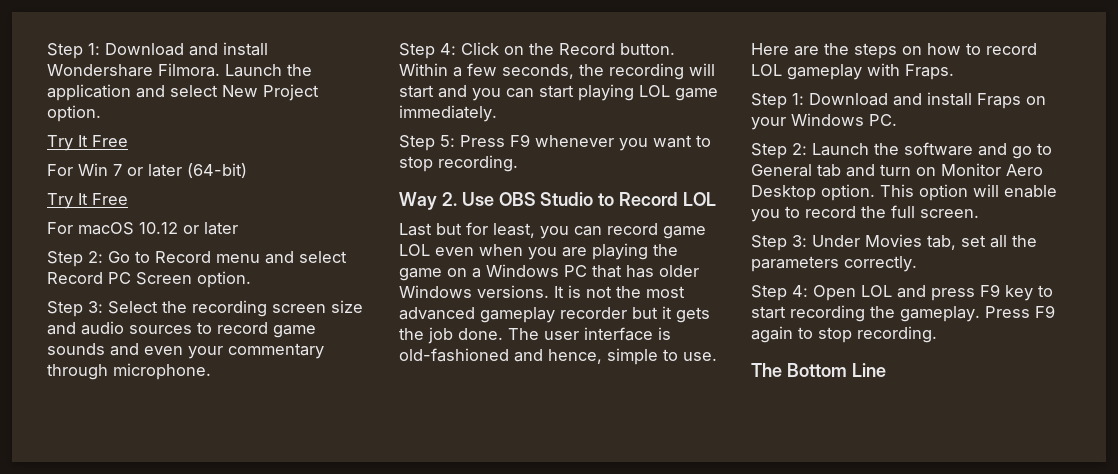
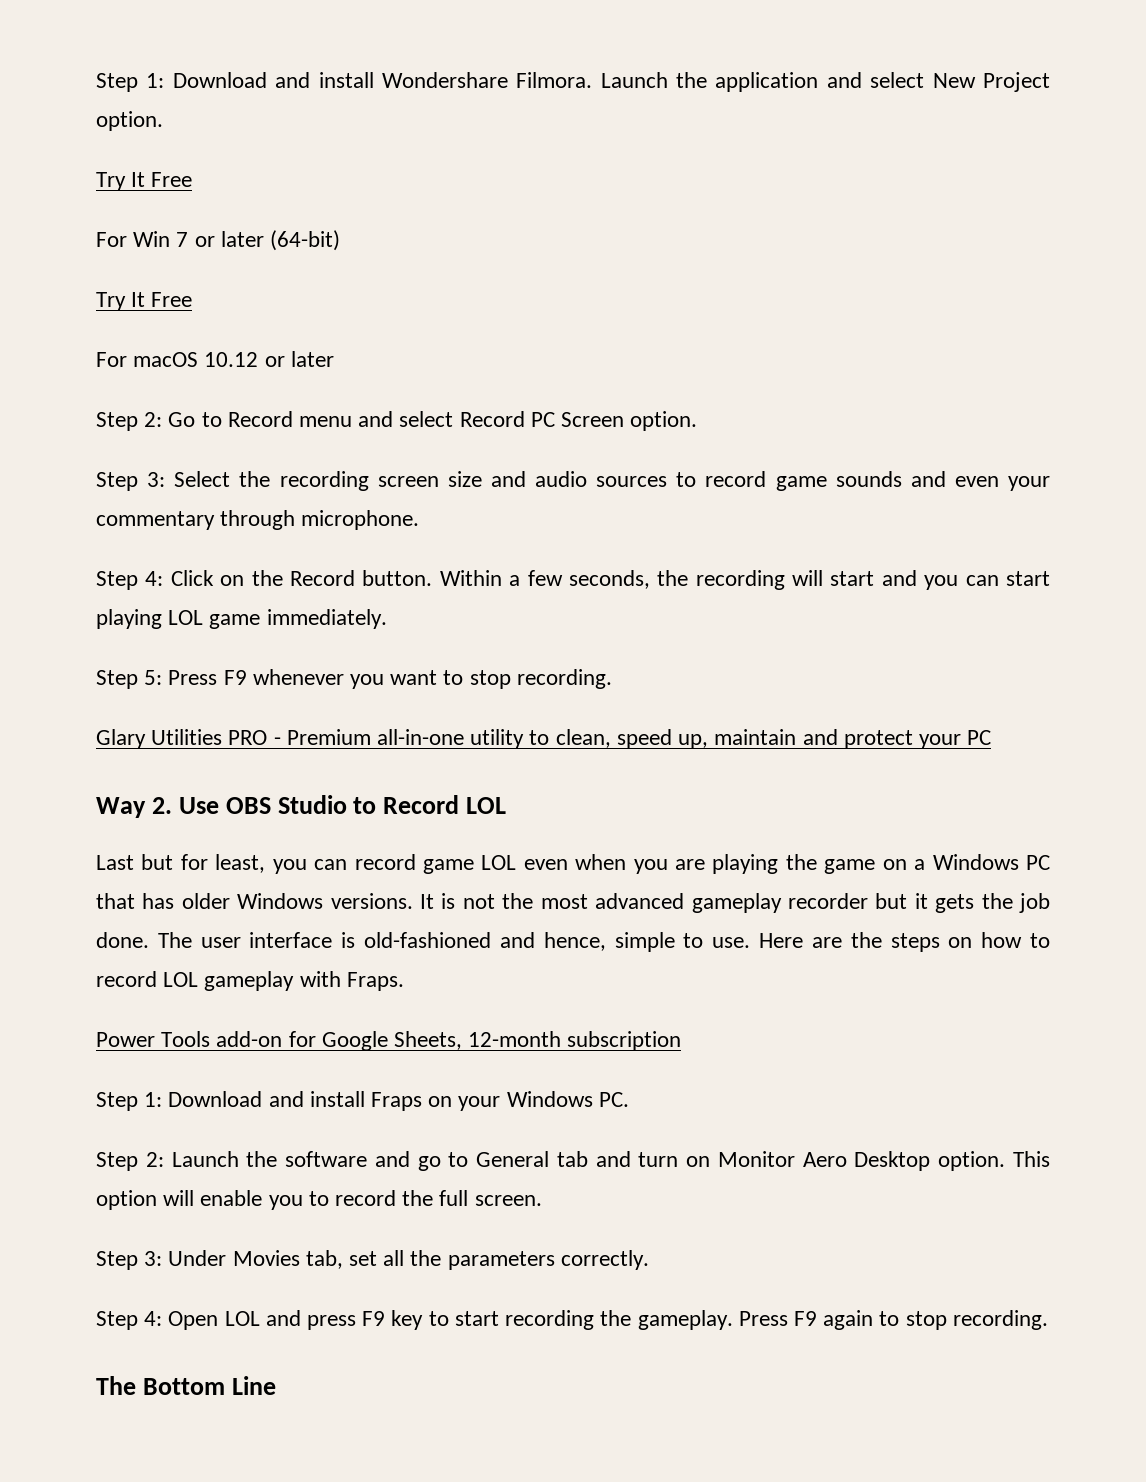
(518, 163) none -> [96,729,992,749] // Glary Utilities PRO - Premium all-in-one utility to clean, speed up, maintain and protect your PC
(954, 72) none -> [96,1031,682,1051] // Power Tools add-on for Google Sheets, 12-month subscription

